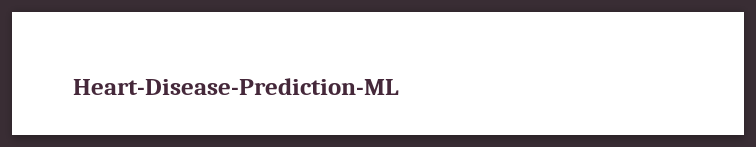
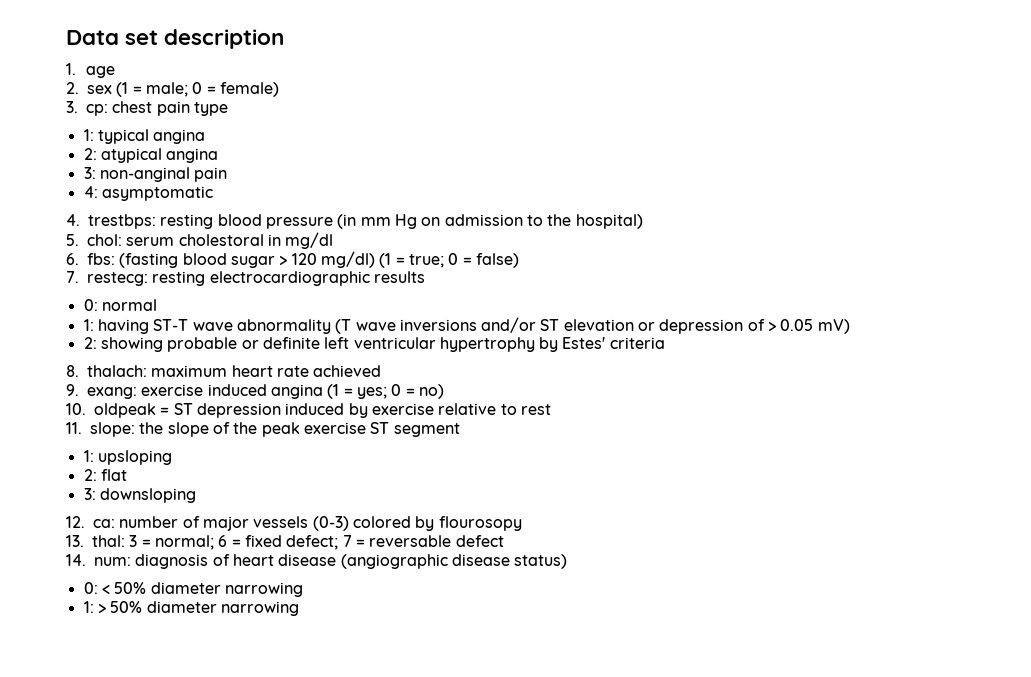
[73,78,399,95] Heart-Disease-Prediction-ML -> [66,29,285,49] [66,63,115,78] [66,82,279,97] [66,101,228,116] [83,129,206,144] [83,148,219,163] [83,167,228,182] [83,186,213,201] [66,214,643,229] [66,232,334,249] [66,251,519,268] [66,271,425,286] [83,299,157,311] [83,317,850,334] [83,337,665,352] [66,365,382,377] [66,384,444,399] [66,403,551,418] [66,422,460,437] [83,450,172,465] [83,469,127,481] [83,488,196,503] [66,516,522,531] [66,535,504,550] [66,554,568,569] [83,582,303,597] [83,601,299,616] Data set description // 1. age // 2. sex (1 = male; 0 = female) // 3. cp: chest pain type // 1: typical angina // 2: atypical angina // 3: non-anginal pain // 4: asymptomatic // 4. trestbps: resting blood pressure (in mm Hg on admission to the hospital) // 5. chol: serum cholestoral in mg/dl // 6. fbs: (fasting blood sugar > 120 mg/dl) (1 = true; 0 = false) // 7. restecg: resting electrocardiographic results // 0: normal // 1: having ST-T wave abnormality (T wave inversions and/or ST elevation or depression of > 0.05 mV) // 2: showing probable or definite left ventricular hypertrophy by Estes' criteria // 8. thalach: maximum heart rate achieved // 9. exang: exercise induced angina (1 = yes; 0 = no) // 10. oldpeak = ST depression induced by exercise relative to rest // 11. slope: the slope of the peak exercise ST segment // 1: upsloping // 2: flat // 3: downsloping // 12. ca: number of major vessels (0-3) colored by flourosopy // 13. thal: 3 = normal; 6 = fixed defect; 7 = reversable defect // 14. num: diagnosis of heart disease (angiographic disease status) // 0: < 50% diameter narrowing // 1: > 50% diameter narrowing

